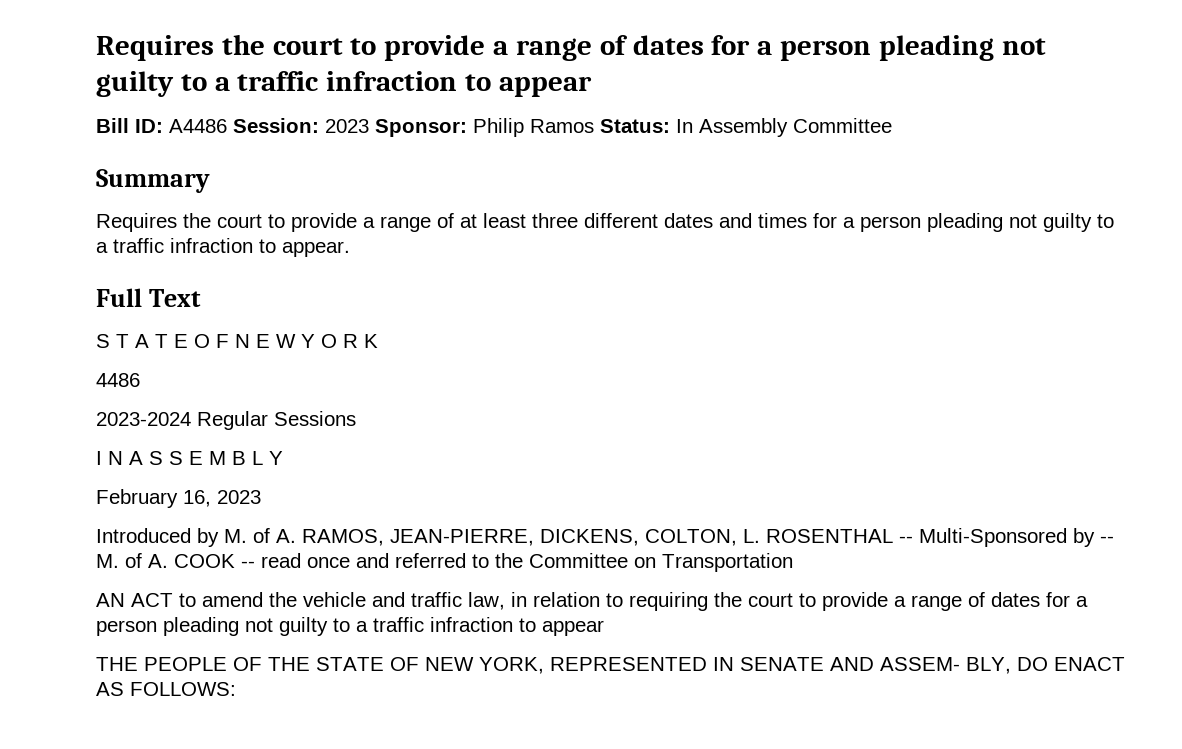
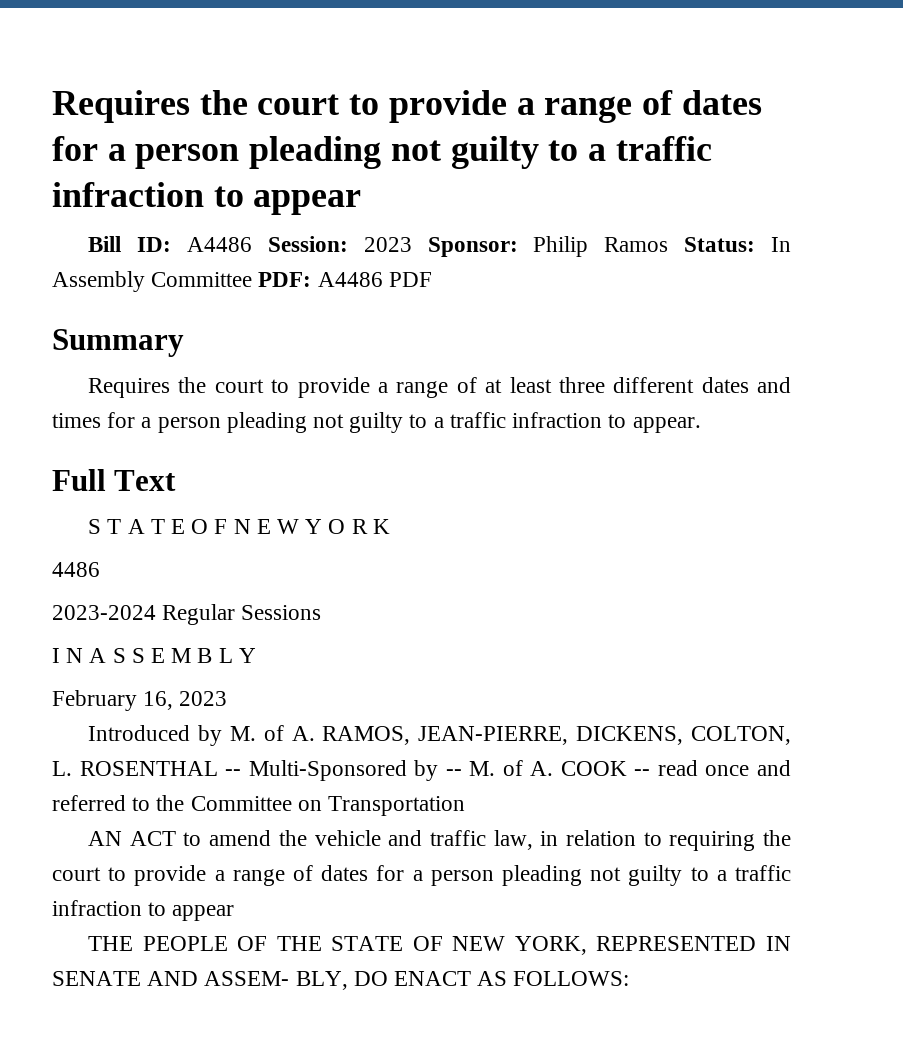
(892, 125) none -> [258,272,432,287] PDF: A4486 PDF

